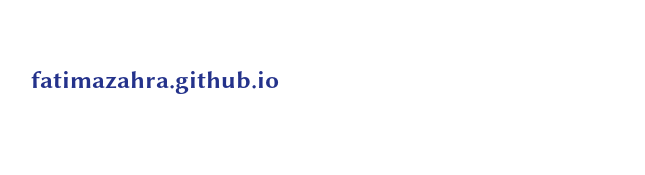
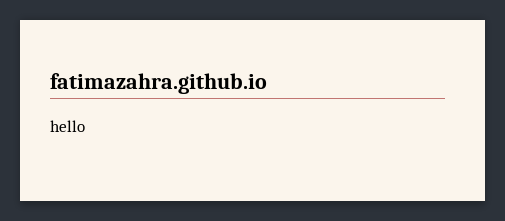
(279, 82) none -> [50,120,85,132] // hello

